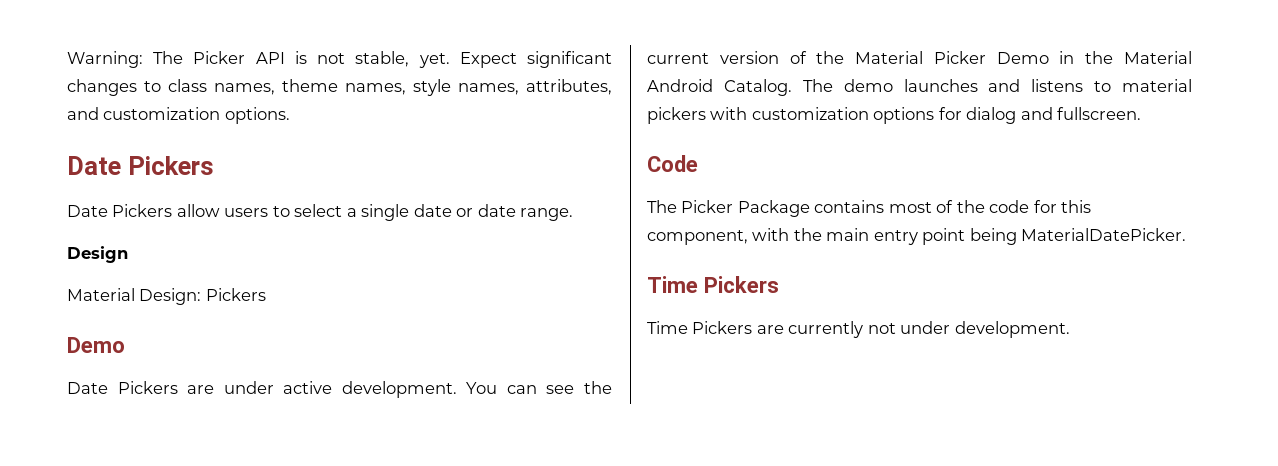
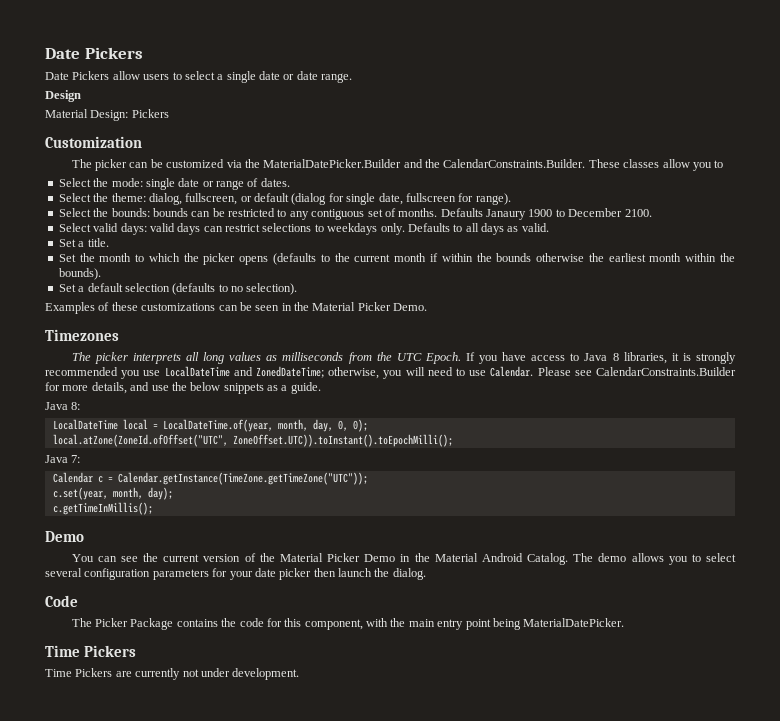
[67,51,612,68] [67,79,612,96] [67,107,290,124] Warning: The Picker API is not stable, yet. Expect significant changes to class names, theme names, style names, attributes, and customization options. // -> (45, 53) none
[67,337,125,353] [67,381,457,398] Demo // Date Pickers are under active development. -> [45,136,142,148] [71,159,724,171] [58,178,290,190] [58,193,511,205] [58,208,652,220] [58,223,549,235] [58,238,109,247] [58,253,736,265] [58,268,101,280] [58,283,298,295] [45,302,428,314] [45,329,119,341] [71,352,737,364] [45,366,736,379] [45,382,321,394] [45,402,81,410] [52,419,368,432] [52,434,453,447] [45,455,81,463] [52,472,368,485] [52,487,173,500] [52,502,153,515] [45,531,84,542] Customization // The picker can be customized via the MaterialDatePicker.Builder and the CalendarConstraints.Builder. These classes allow you to // Select the mode: single date or range of dates. // Select the theme: dialog, fullscreen, or default (dialog for single date, fullscreen for range). // Select the bounds: bounds can be restricted to any contiguous set of months. Defaults Janaury 1900 to December 2100. // Select valid days: valid days can restrict selections to weekdays only. Defaults to all days as valid. // Set a title. // Set the month to which the picker opens (defaults to the current month if within the bounds otherwise the earliest month within the bounds). // Set a default selection (defaults to no selection). // Examples of these customizations can be seen in the Material Picker Demo. // Timezones // The picker interprets all long values as milliseconds from the UTC Epoch. If you have access to Java 8 libraries, it is strongly recommended you use LocalDateTime and ZonedDateTime; otherwise, you will need to use Calendar. Please see CalendarConstraints.Builder for more details, and use the below snippets as a guide. // Java 8: // LocalDateTime local = LocalDateTime.of(year, month, day, 0, 0); // local.atZone(ZoneId.ofOffset("UTC", ZoneOffset.UTC)).toInstant().toEpochMilli(); // Java 7: // Calendar c = Calendar.getInstance(TimeZone.getTimeZone("UTC")); // c.set(year, month, day); // c.getTimeInMillis(); // Demo //
[903,79,1192,92] [647,107,1142,124] launches and listens to material pickers with customization options for dialog and fullscreen. -> [631,553,736,565] [45,568,426,580] allows you to select several configuration parameters for your date picker then launch the dialog.
[888,200,954,213] most of -> (218, 623) none

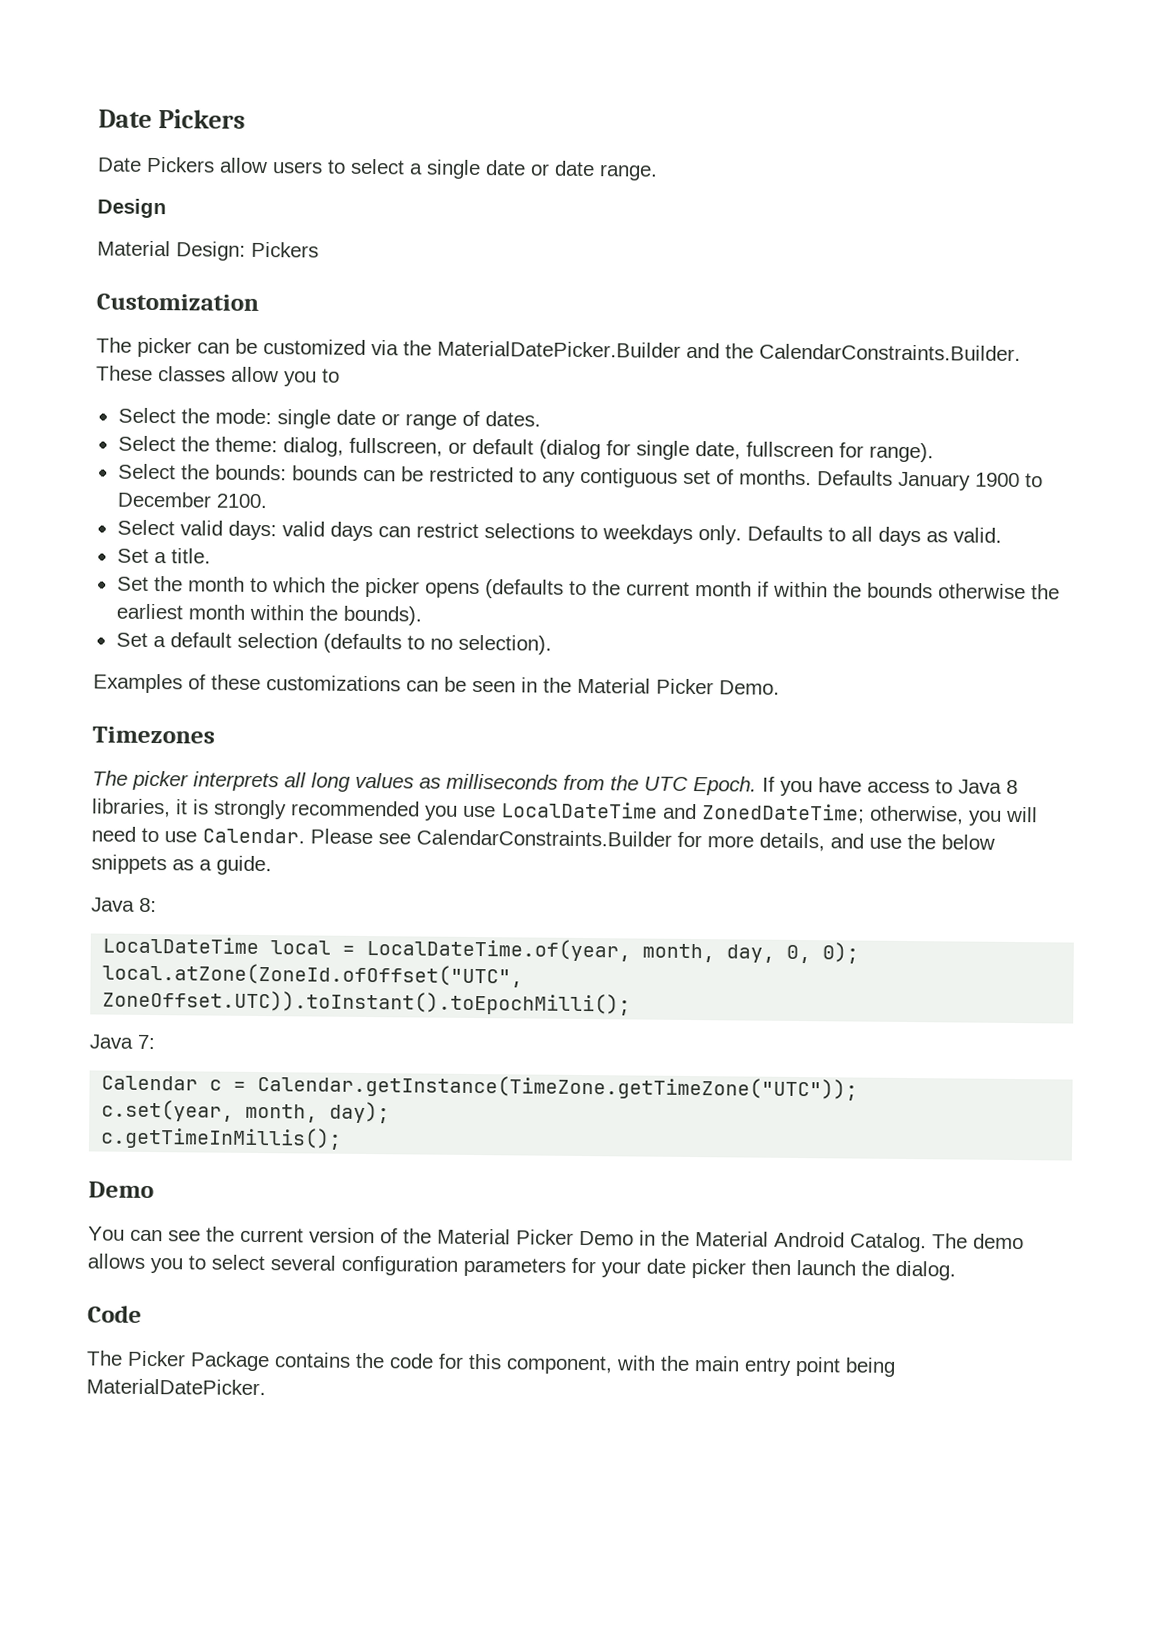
[486,209,526,220] Janaury -> [897,471,971,491] January
[45,645,137,657] [45,668,300,680] // Time Pickers // Time Pickers are currently not under development. -> (266, 1387) none

